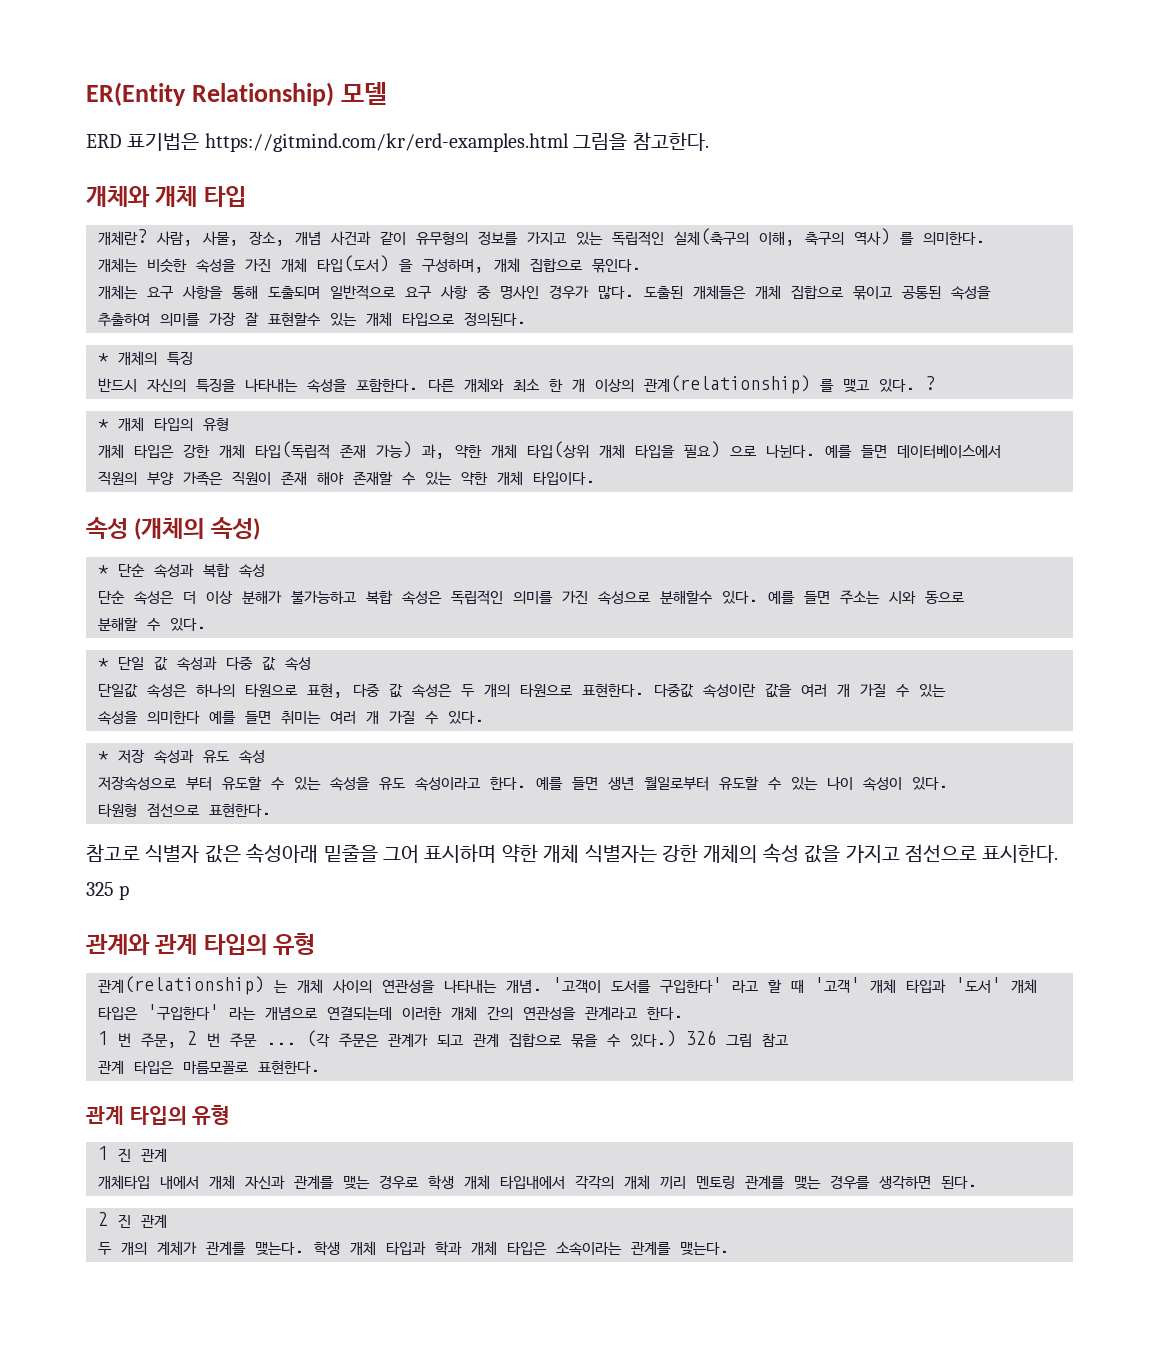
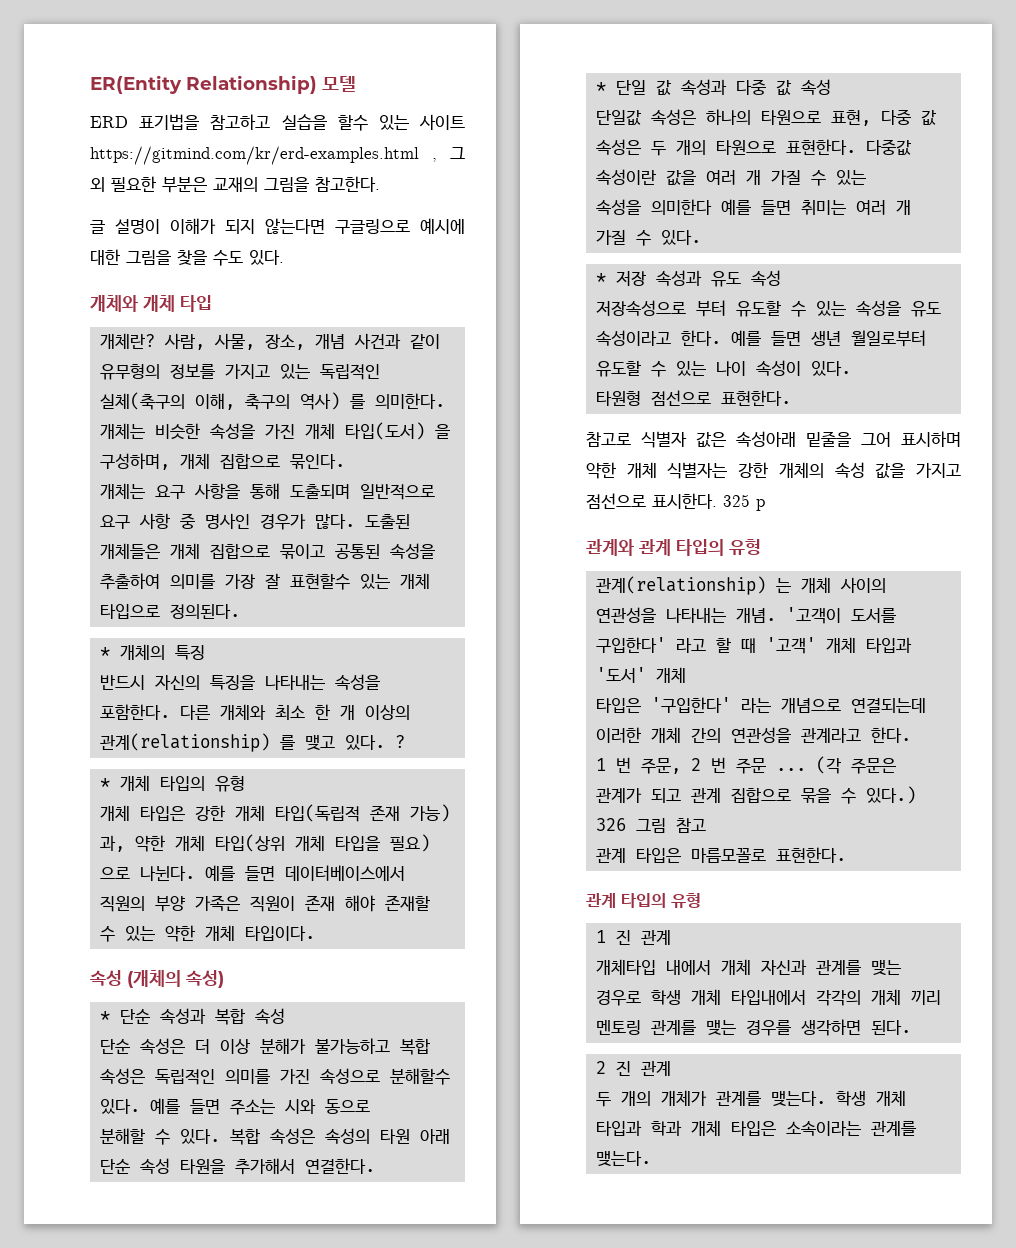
[127,132,709,152] 표기법은 https://gitmind.com/kr/erd-examples.html 그림을 참고한다. -> [139,114,465,131] [90,146,465,165] [90,176,380,193] [90,218,465,234] [90,249,284,266] 표기법을 참고하고 실습을 할수 있는 사이트 https://gitmind.com/kr/erd-examples.html , 그 외 필요한 부분은 교재의 그림을 참고한다. // 글 설명이 이해가 되지 않는다면 구글링으로 예시에 대한 그림을 찾을 수도 있다.
(206, 624) none -> [230,1128,451,1145] [100,1158,376,1175] 복합 속성은 속성의 타원 아래 단순 속성 타원을 추가해서 연결한다.
[157,1241,197,1255] 계체가 -> [661,1090,708,1106] 개체가

